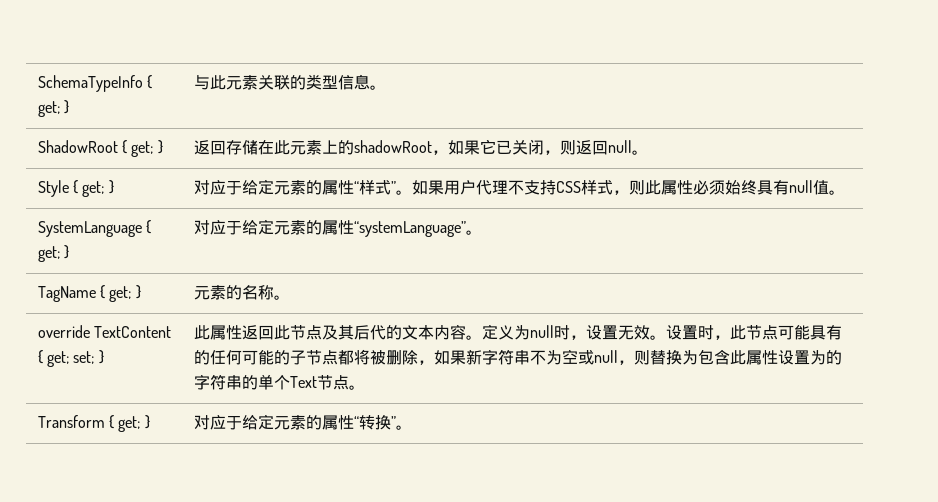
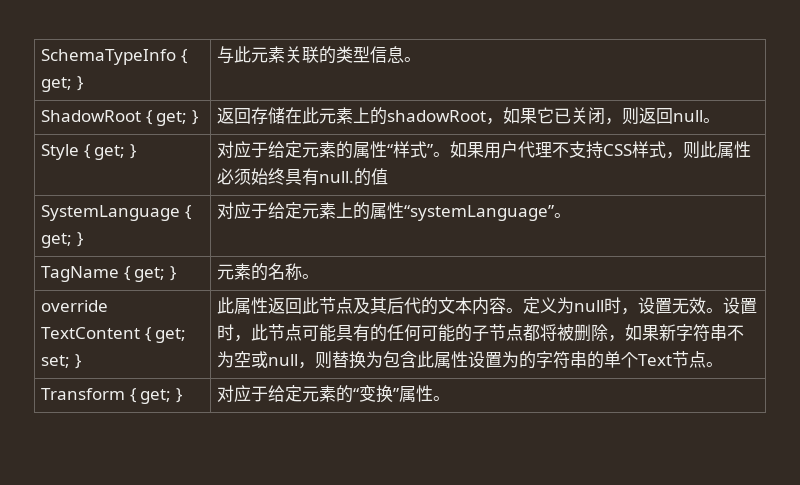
[788,180,813,193] null -> [319,168,372,186] null.的
[828,190,845,195] 。 -> (389, 176) none
(306, 227) none -> [336,202,354,218] 上
[321,415,396,430] 属性“转换” -> [353,385,434,403] “变换”属性

